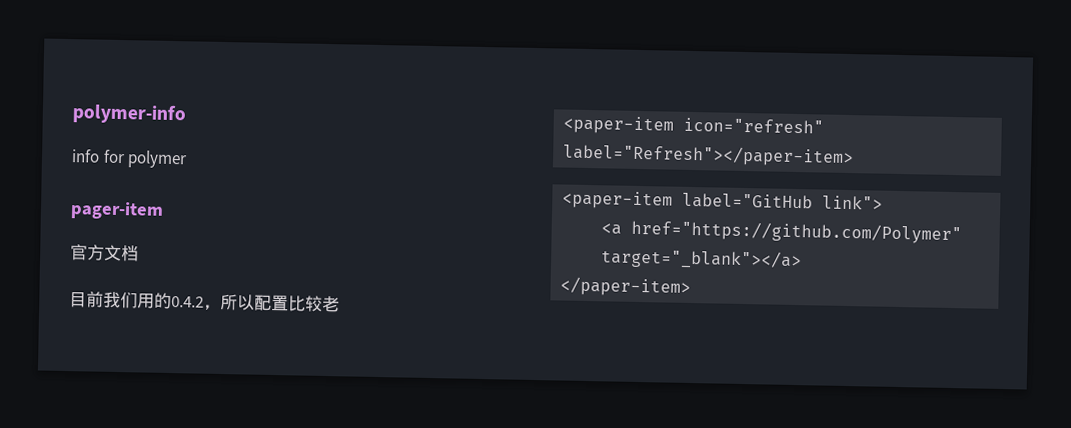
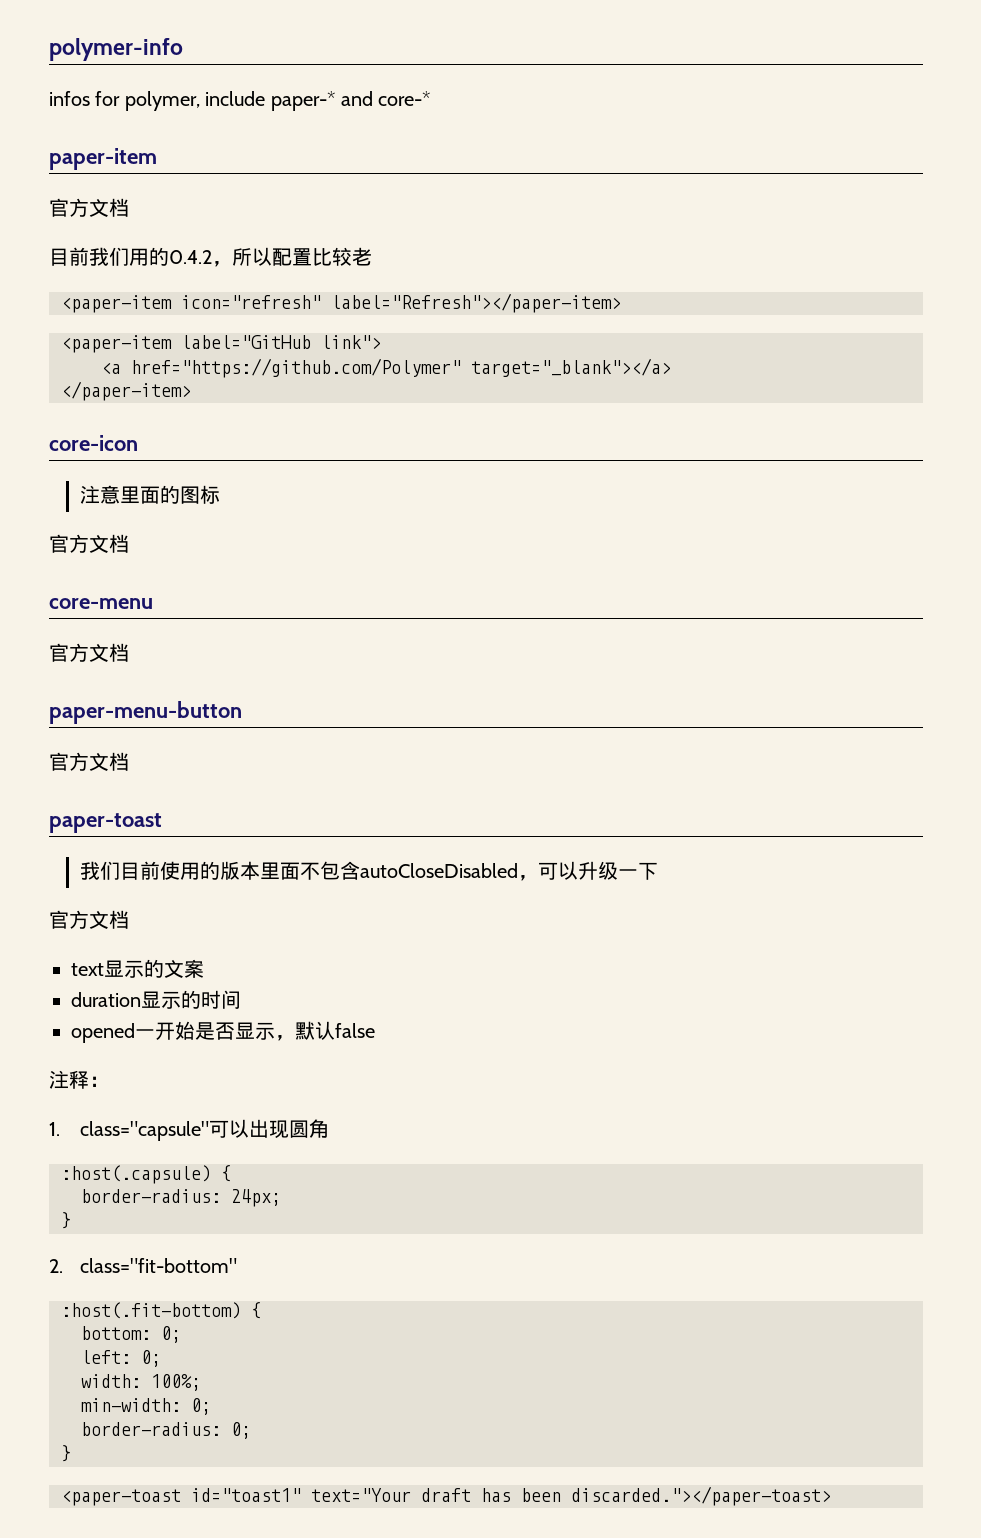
[71,149,188,169] [70,201,164,220] info for polymer // pager-item -> [49,91,432,111] [49,148,157,170] infos for polymer, include paper-* and core-* // paper-item
(692, 287) none -> [49,435,138,451] [79,485,220,504] [49,534,129,553] [49,598,153,609] [49,643,129,662] [49,701,242,724] [49,752,129,771] [49,813,162,833] [79,861,658,881] [49,910,129,929] [71,959,204,978] [71,990,241,1009] [71,1021,375,1043] [49,1070,109,1089] [49,1119,329,1141] [61,1165,231,1184] [81,1189,281,1207] [61,1212,71,1229] [49,1258,237,1273] [61,1302,261,1319] [81,1326,181,1343] [81,1350,161,1367] [81,1374,201,1391] [81,1398,211,1415] [81,1422,251,1439] [61,1445,71,1462] [61,1486,831,1506] // core-icon // 注意里面的图标 // 官方文档 // core-menu // 官方文档 // paper-menu-button // 官方文档 // paper-toast // 我们目前使用的版本里面不包含autoCloseDisabled，可以升级一下 // 官方文档 // text显示的文案 // duration显示的时间 // opened一开始是否显示，默认false // 注释： // 1. class="capsule"可以出现圆角 // :host(.capsule) { // border-radius: 24px; // } // 2. class="fit-bottom" // :host(.fit-bottom) { // bottom: 0; // left: 0; // width: 100%; // min-width: 0; // border-radius: 0; // } // <paper-toast id="toast1" text="Your draft has been discarded."></paper-toast>

